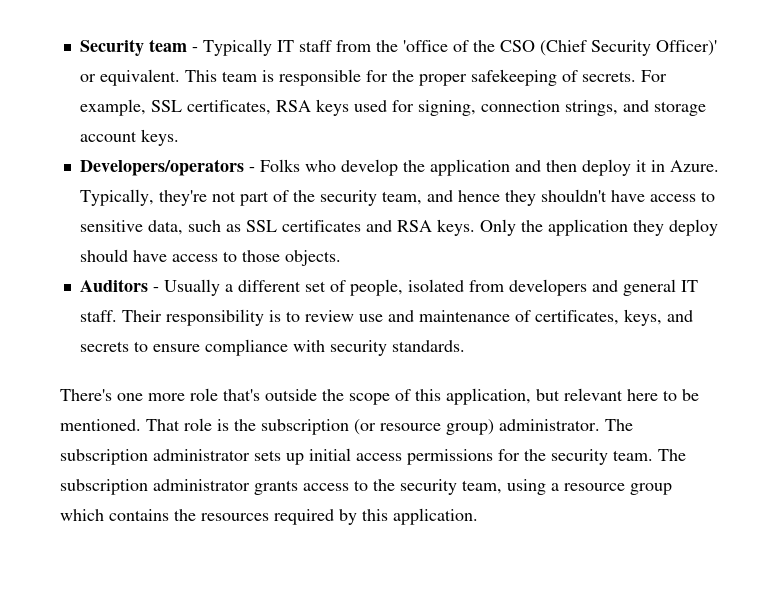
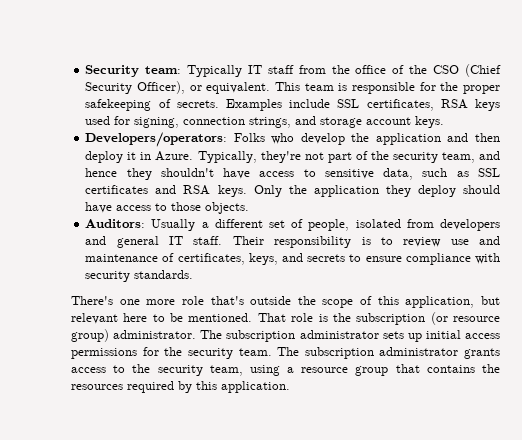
[79,39,198,56] Security team - -> [85,65,182,77] Security team:
[402,40,448,52] 'office -> [355,65,387,74] office
[655,40,717,56] Officer)' -> [136,81,185,94] Officer),
[640,70,667,82] [79,99,146,116] For example, -> [225,99,331,111] Examples include
[79,159,255,176] Developers/operators - -> [85,132,228,147] Developers/operators:
[79,279,159,292] Auditors - -> [85,219,146,228] Auditors:
[60,509,104,521] which -> [395,364,420,373] that

